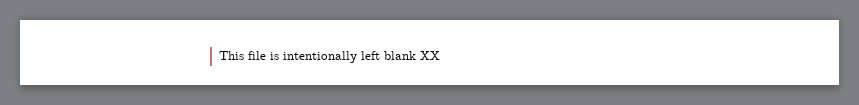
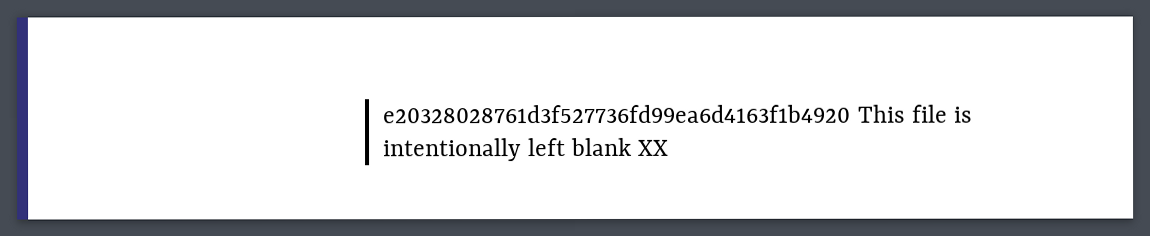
(219, 55) none -> [382,104,852,124] e20328028761d3f527736fd99ea6d4163f1b4920

